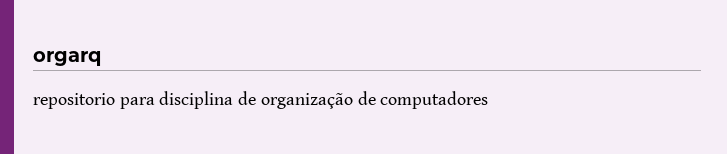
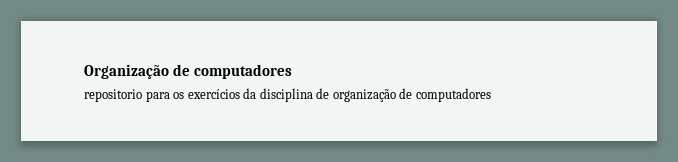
[33,51,101,66] orgarq -> [84,64,293,79] Organização de computadores
(155, 103) none -> [173,88,257,99] os exercícios da

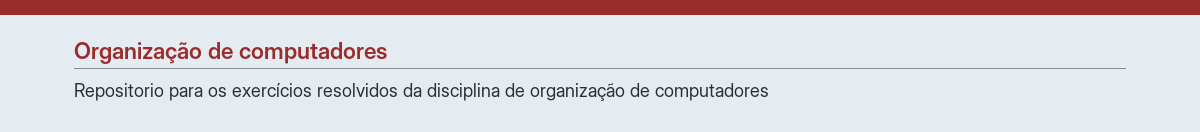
[84,89,142,102] repositorio -> [74,83,164,101] Repositorio
(240, 94) none -> [317,83,398,97] resolvidos

